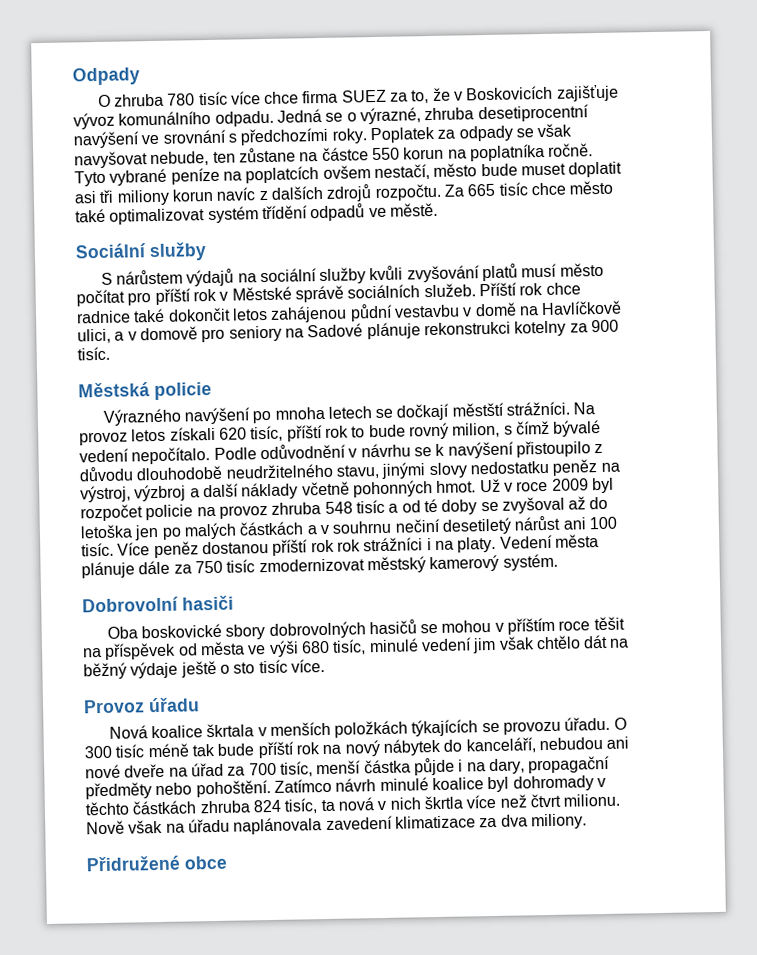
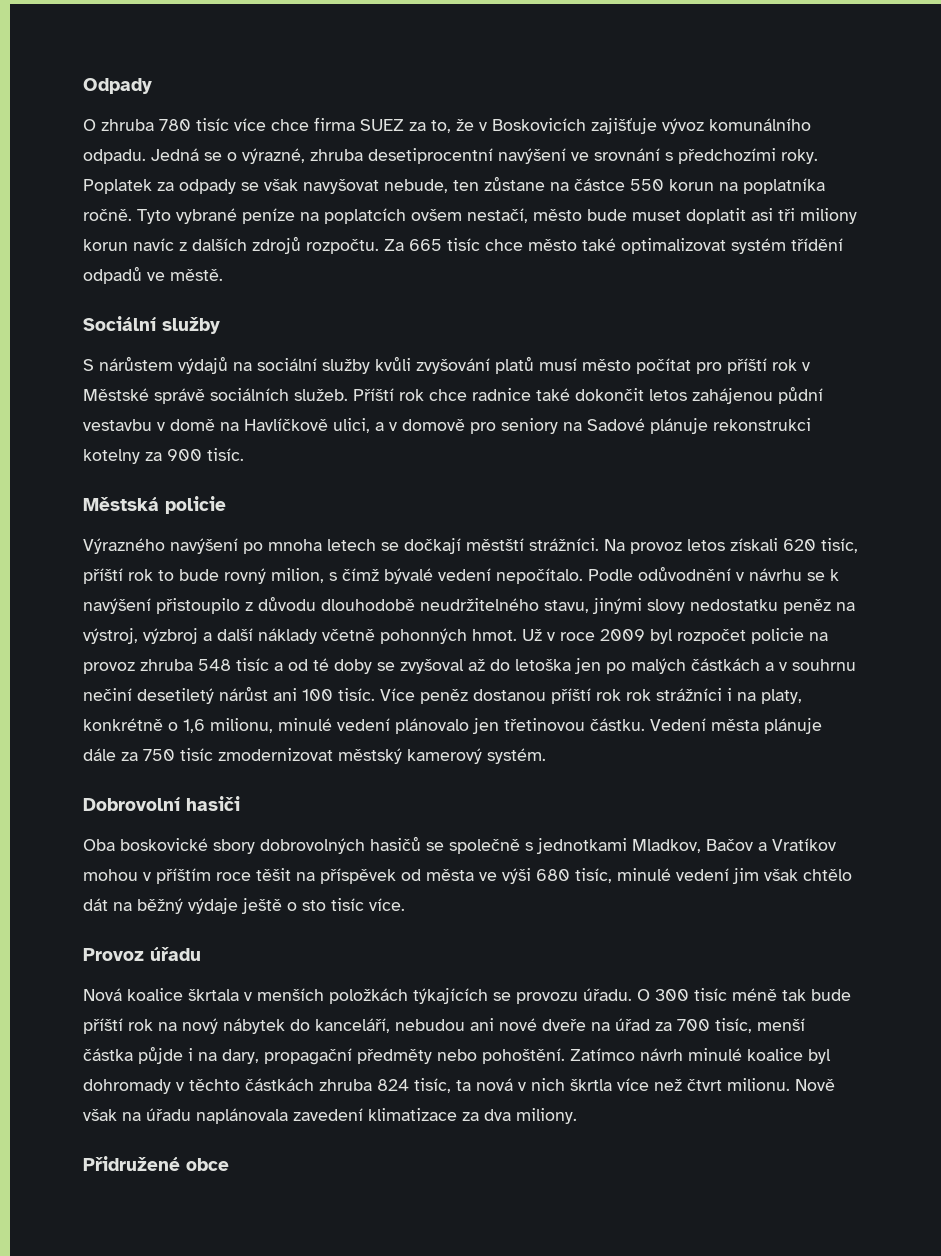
[457,536,497,553] platy. -> [761,689,802,704] [83,718,645,734] platy, konkrétně o 1,6 milionu, minulé vedení plánovalo jen třetinovou částku.
(439, 628) none -> [449,838,836,854] společně s jednotkami Mladkov, Bačov a Vratíkov

